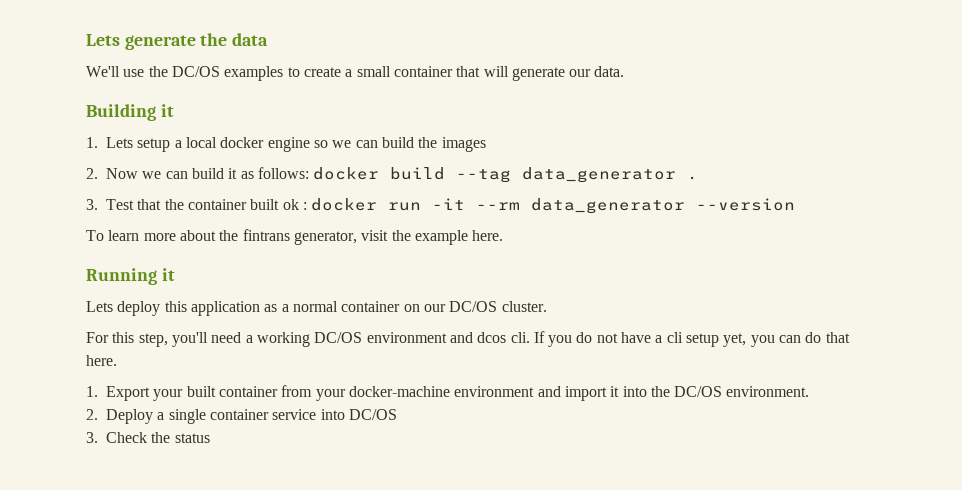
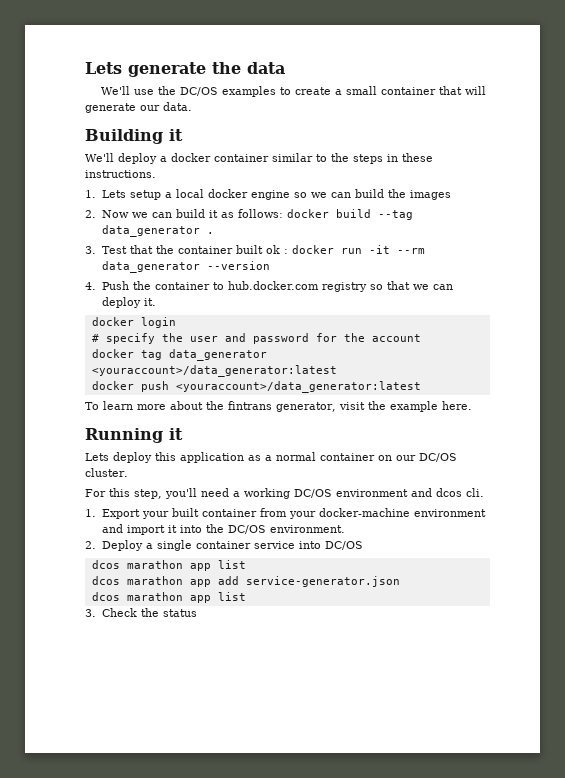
(174, 110) none -> [85,153,433,164] [85,170,156,178] // We'll deploy a docker container similar to the steps in these instructions.
(796, 204) none -> [85,281,454,292] [101,297,156,308] [91,317,176,328] [91,333,421,344] [91,349,267,361] [91,365,337,377] [91,381,421,393] // 4. Push the container to hub.docker.com registry so that we can deploy it. // docker login // # specify the user and password for the account // docker tag data_generator <youraccount>/data_generator:latest // docker push <youraccount>/data_generator:latest
[533,331,850,347] [86,355,117,366] If you do not have a cli setup yet, you can do that here. -> (484, 492) none
(397, 414) none -> [91,560,246,571] [91,576,400,587] [91,592,246,603] // dcos marathon app list // dcos marathon app add service-generator.json // dcos marathon app list

